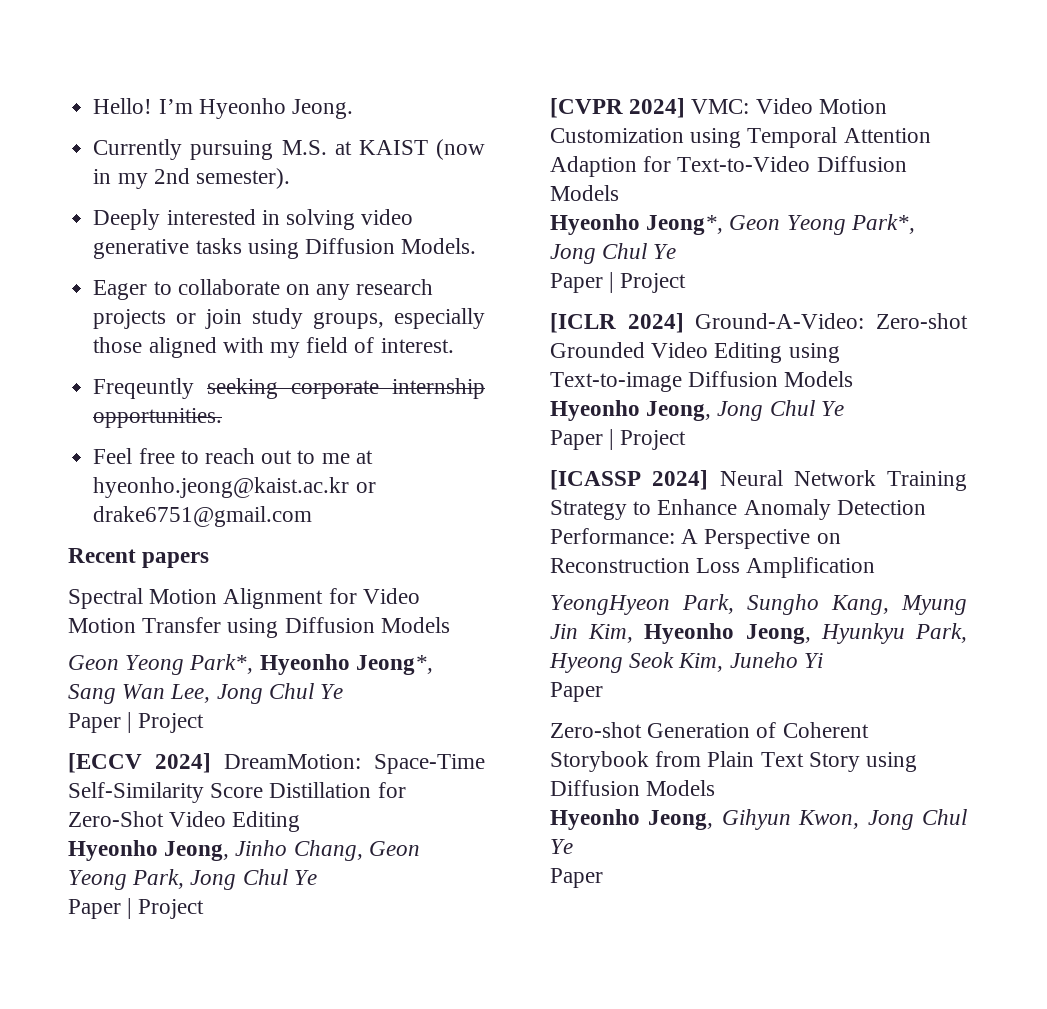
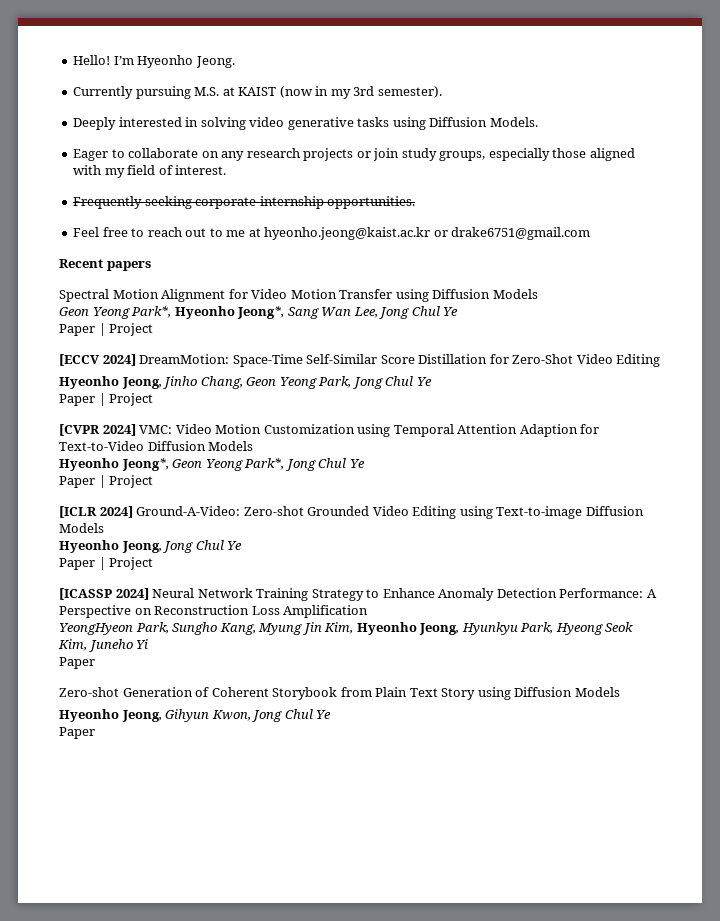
[153,168,190,184] 2nd -> [353,86,375,96] 3rd
[93,378,195,399] Freqeuntly -> [73,196,143,209] Frequently
[68,782,204,803] Self-Similarity -> [306,354,378,364] Self-Similar

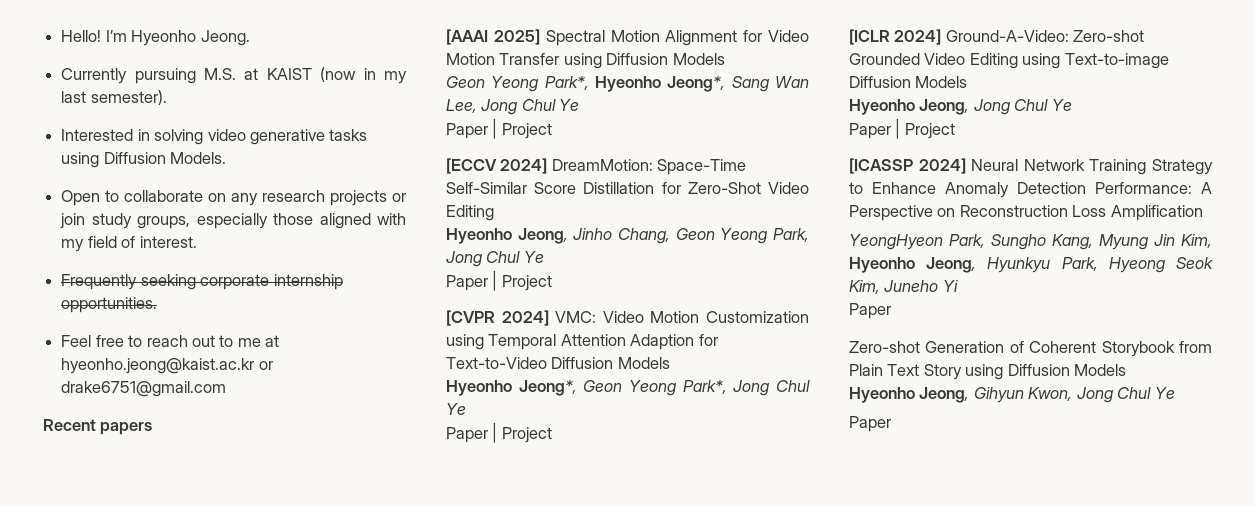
[353,86,375,96] 3rd -> [61,91,87,103] last
[73,117,182,130] Deeply interested -> [61,129,134,141] Interested
[73,149,109,161] Eager -> [61,190,101,206] Open
(151, 266) none -> [446,29,540,45] [AAAI 2025]

